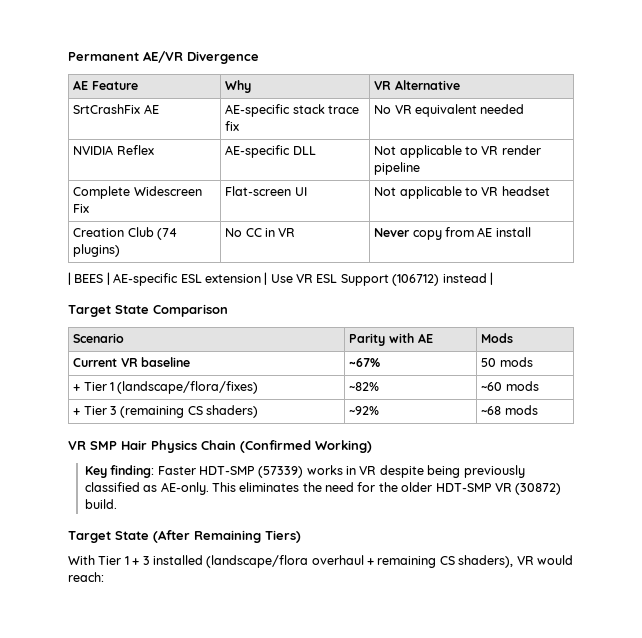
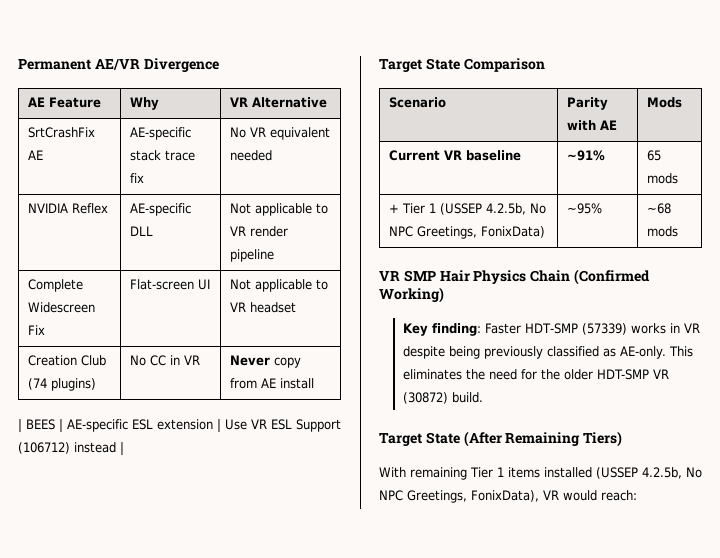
[349,358,381,367] [481,358,497,367] ~67% | 50 -> [566,150,605,161] [646,150,661,161] ~91% | 65
[117,381,259,394] [349,382,380,391] [481,381,539,391] [73,405,259,418] [349,406,380,415] (landscape/flora/fixes) | ~82% | ~60 mods // + Tier 3 (remaining CS shaders) | ~92% -> [439,203,546,215] [388,226,545,239] [566,203,602,214] (USSEP 4.2.5b, No NPC Greetings, FonixData) | ~95%
[98,555,514,568] Tier 1 + 3 installed (landscape/flora overhaul + remaining CS shaders), -> [410,467,702,480] [379,490,539,503] remaining Tier 1 items installed (USSEP 4.2.5b, No NPC Greetings, FonixData),

